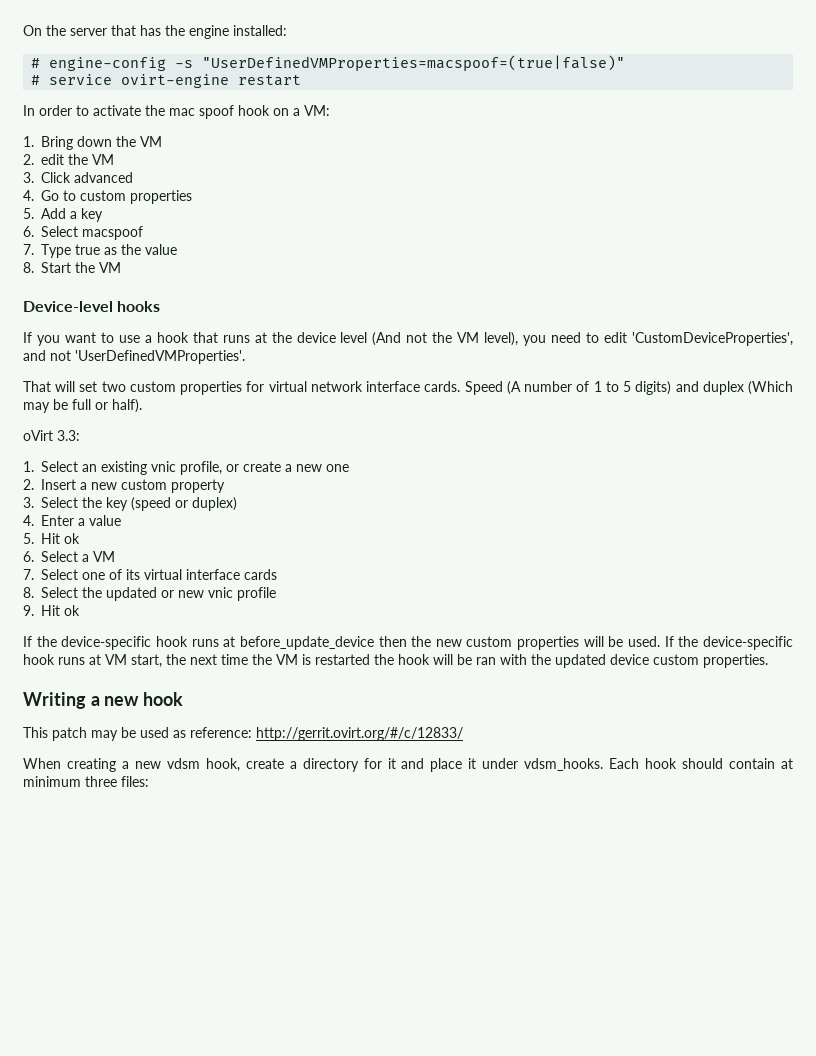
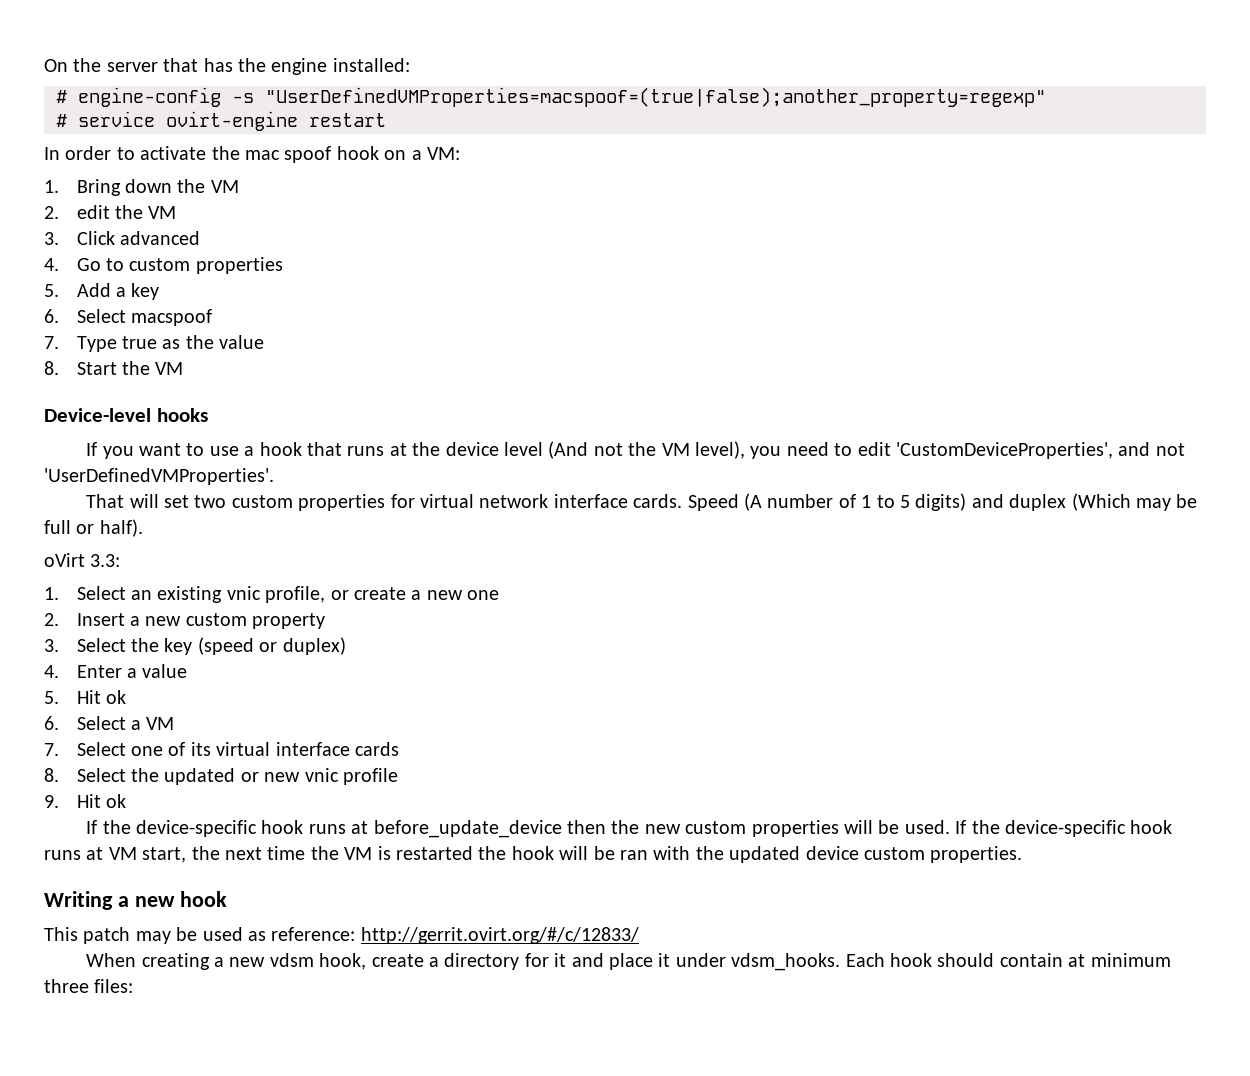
[202,55,626,71] "UserDefinedVMProperties=macspoof=(true|false)" -> [265,87,1046,107] "UserDefinedVMProperties=macspoof=(true|false);another_property=regexp"

